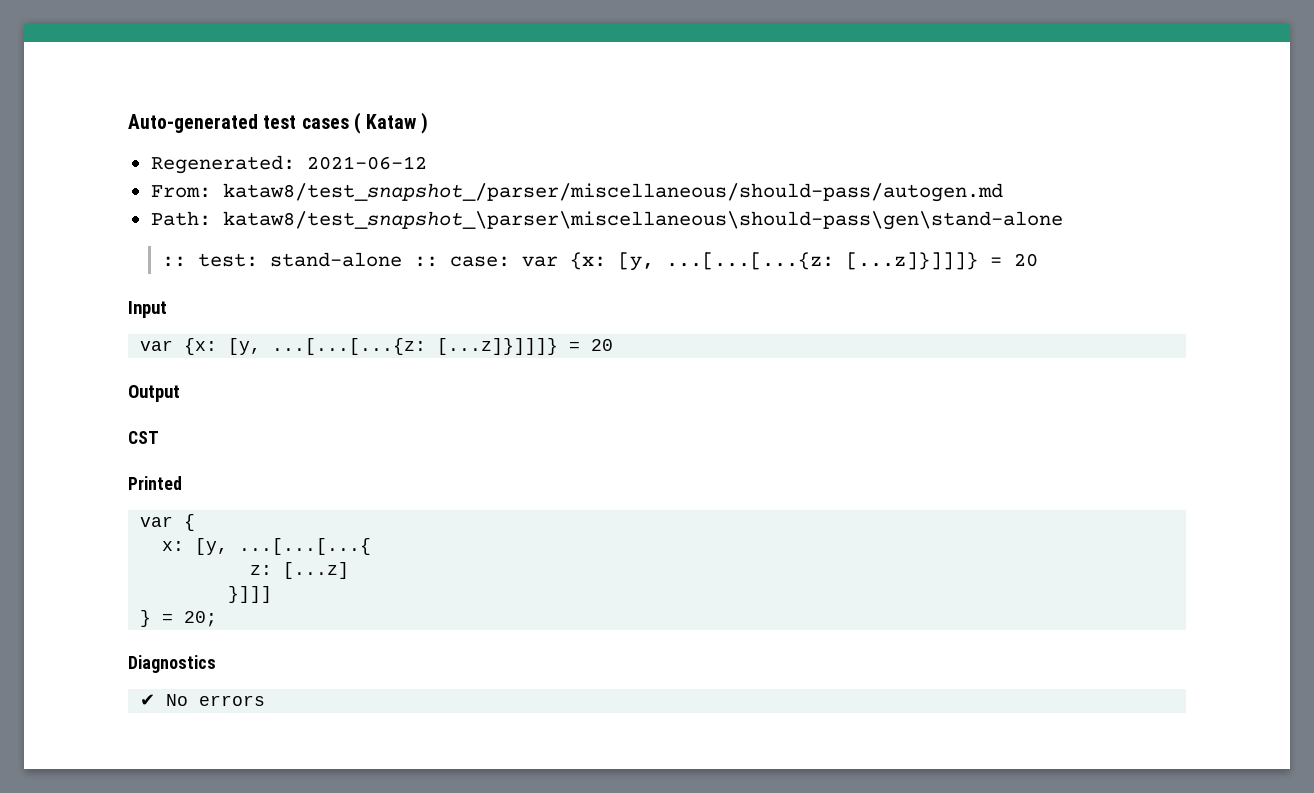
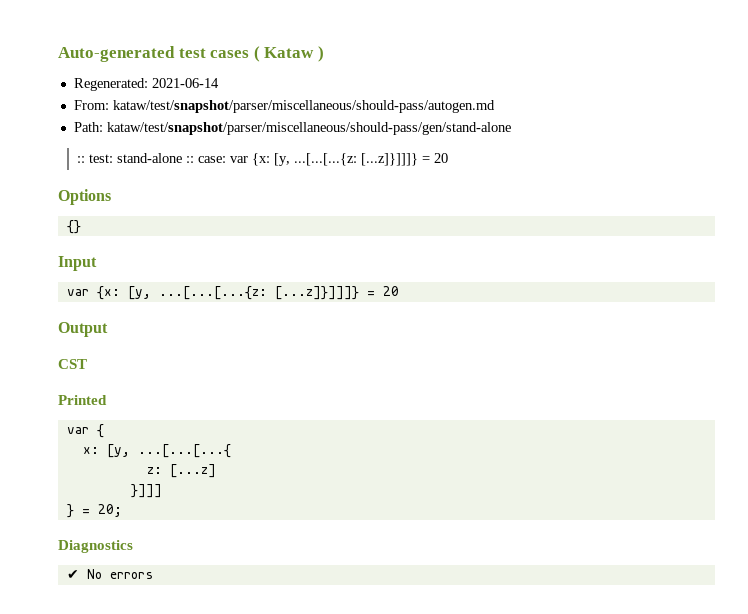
[306,156,427,170] 2021-06-12 -> [151,78,219,88] 2021-06-14
[222,183,1003,202] kataw8/test_snapshot_/parser/miscellaneous/should-pass/autogen.md -> [112,100,495,113] kataw/test/snapshot/parser/miscellaneous/should-pass/autogen.md
[222,211,1063,230] kataw8/test_snapshot_\parser\miscellaneous\should-pass\gen\stand-alone -> [106,122,511,135] kataw/test/snapshot/parser/miscellaneous/should-pass/gen/stand-alone
(1039, 260) none -> [58,189,111,205] [66,220,81,234] // Options // {}

